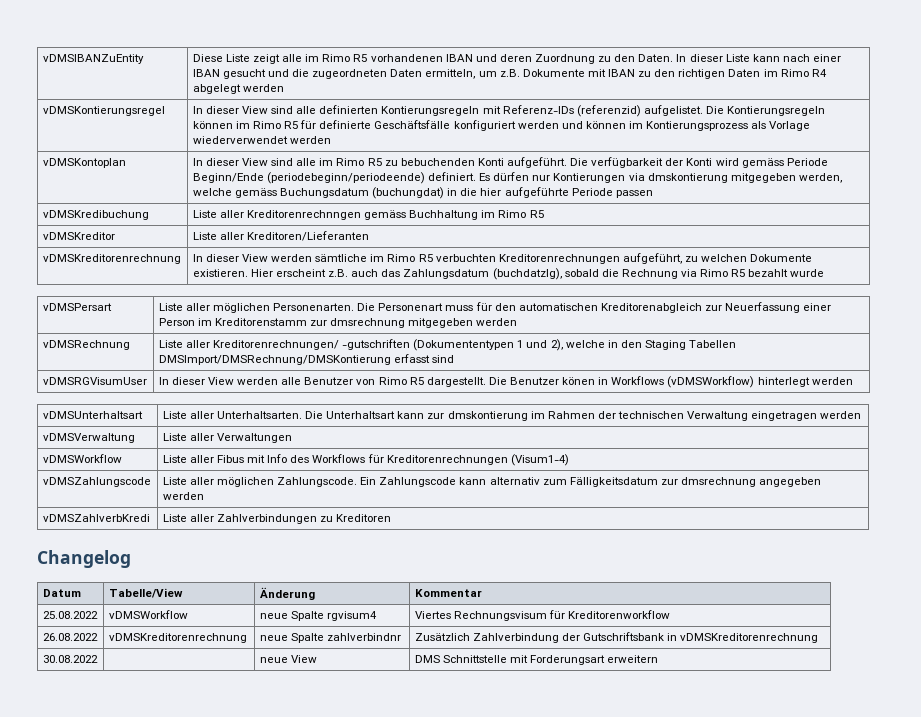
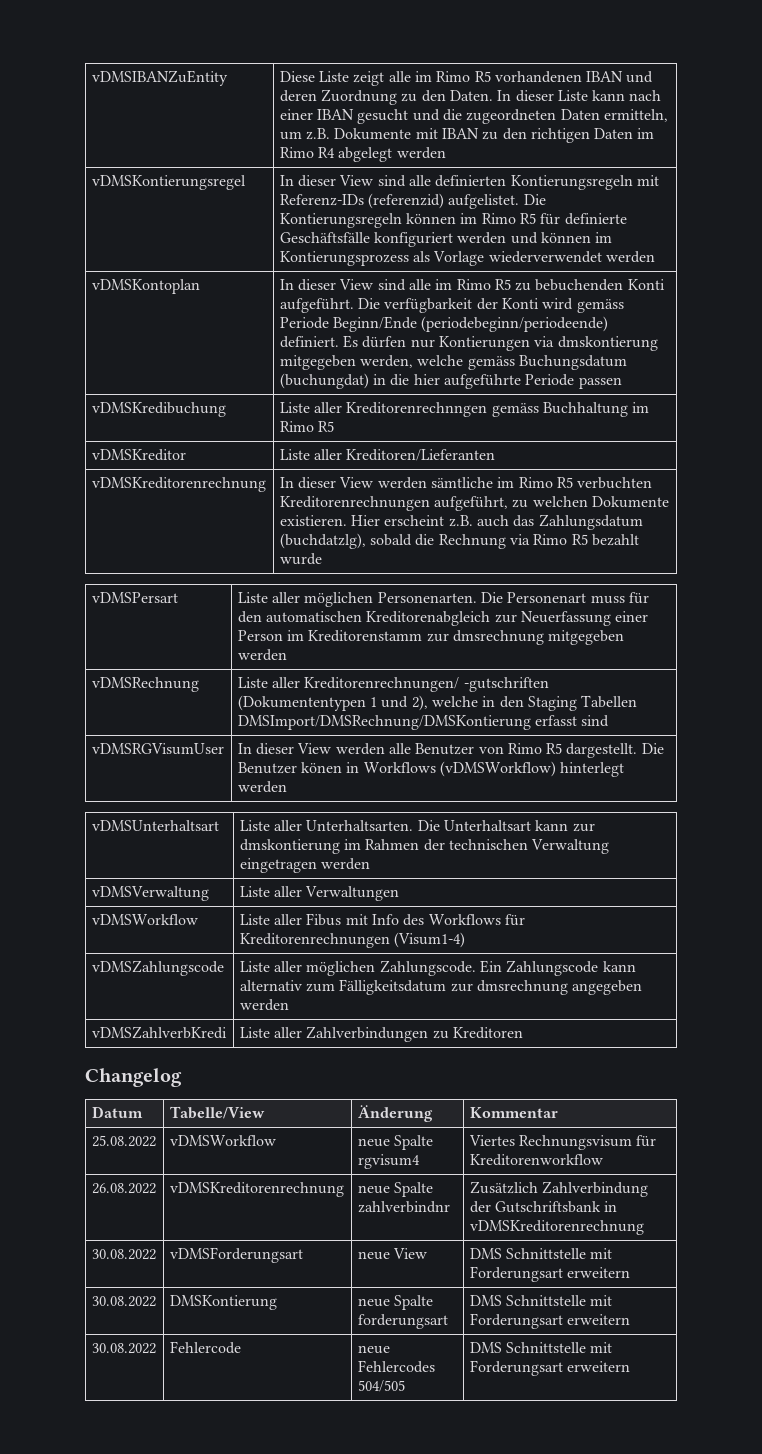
(98, 659) none -> [169,1247,303,1263] vDMSForderungsart
(659, 659) none -> [91,1296,156,1307] [169,1295,277,1310] [357,1295,433,1310] [357,1314,448,1329] [469,1295,613,1306] [469,1313,630,1329] [91,1343,156,1354] [169,1341,241,1354] [357,1345,390,1354] [357,1360,435,1373] [357,1380,405,1392] [469,1342,613,1353] [469,1360,630,1376] // 30.08.2022 | DMSKontierung | neue Spalte forderungsart | DMS Schnittstelle mit Forderungsart erweitern // 30.08.2022 | Fehlercode | neue Fehlercodes 504/505 | DMS Schnittstelle mit Forderungsart erweitern

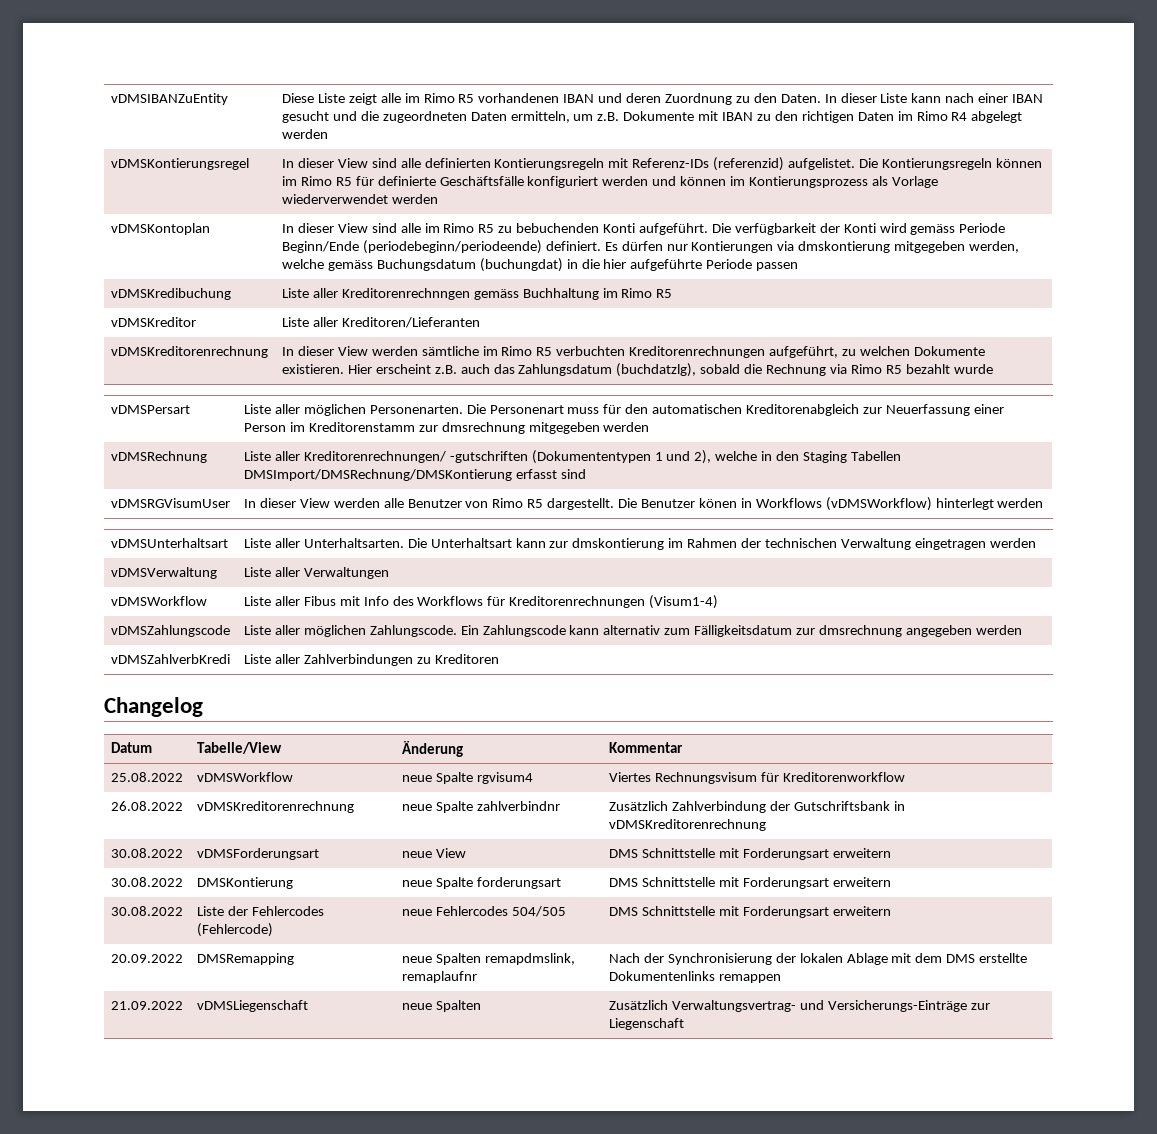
[169,1341,241,1354] Fehlercode -> [196,906,324,916] [196,923,273,937] Liste der Fehlercodes (Fehlercode)
(630, 1366) none -> [110,954,183,963] [196,953,294,965] [401,953,575,965] [401,971,477,983] [608,953,1028,965] [608,971,781,983] [110,1001,183,1010] [196,1000,308,1012] [401,1000,481,1012] [608,1000,990,1012] [608,1018,684,1030] // 20.09.2022 | DMSRemapping | neue Spalten remapdmslink, remaplaufnr | Nach der Synchronisierung der lokalen Ablage mit dem DMS erstellte Dokumentenlinks remappen // 21.09.2022 | vDMSLiegenschaft | neue Spalten | Zusätzlich Verwaltungsvertrag- und Versicherungs-Einträge zur Liegenschaft

